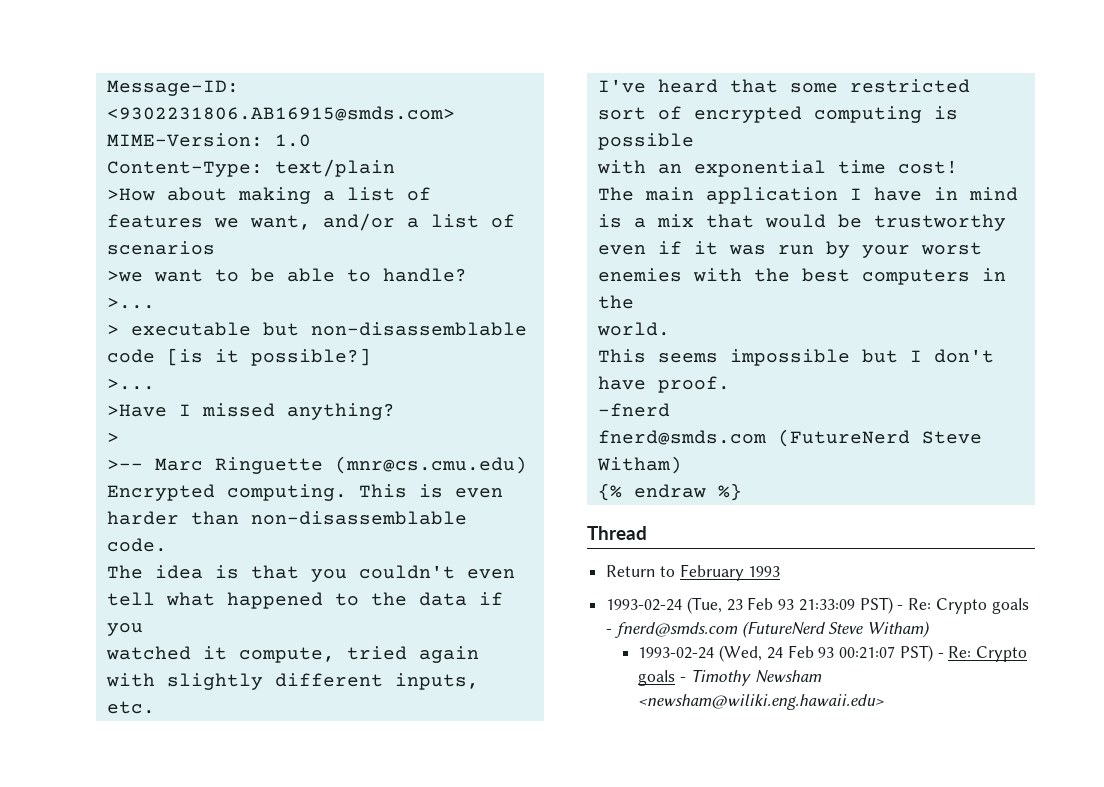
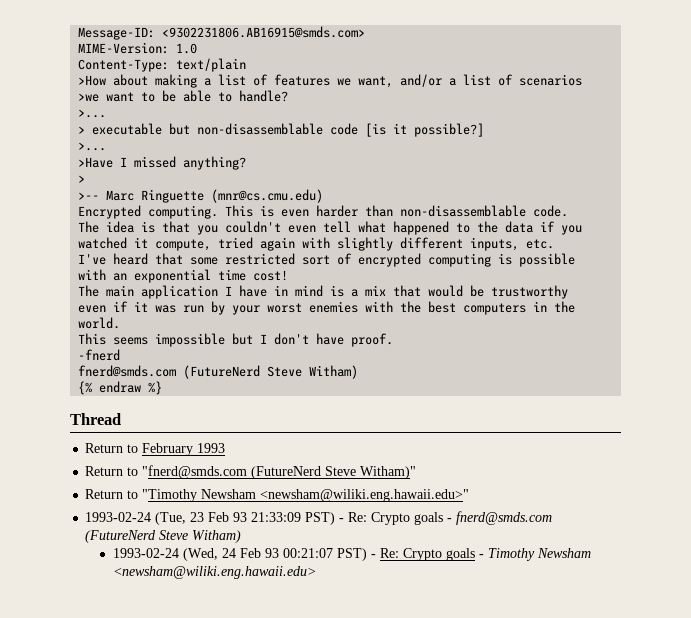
(781, 571) none -> [85,465,417,479] [85,489,470,502] // Return to "fnerd@smds.com (FutureNerd Steve Witham)" // Return to "Timothy Newsham <newsham@wiliki.eng.hawaii.edu>"

